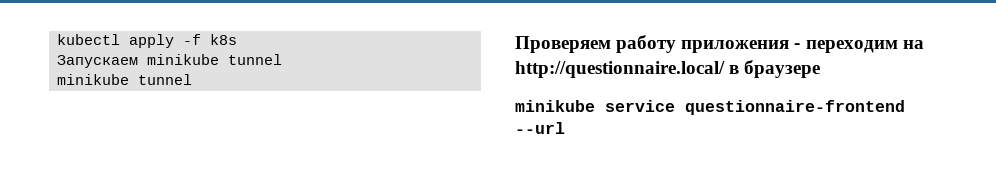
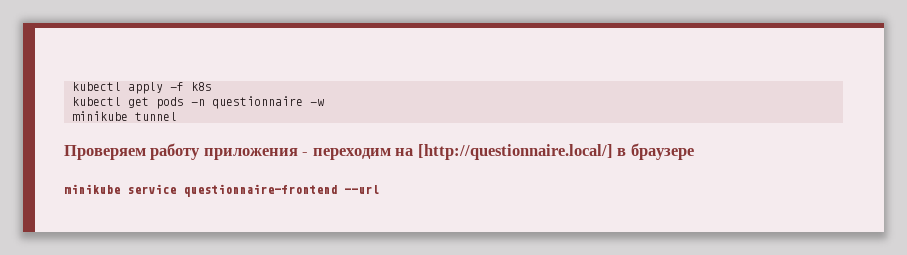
[57,54,283,68] Запускаем minikube tunnel -> [72,96,325,109] kubectl get pods -n questionnaire -w
[515,61,725,78] http://questionnaire.local/ -> [417,144,613,160] [http://questionnaire.local/]

